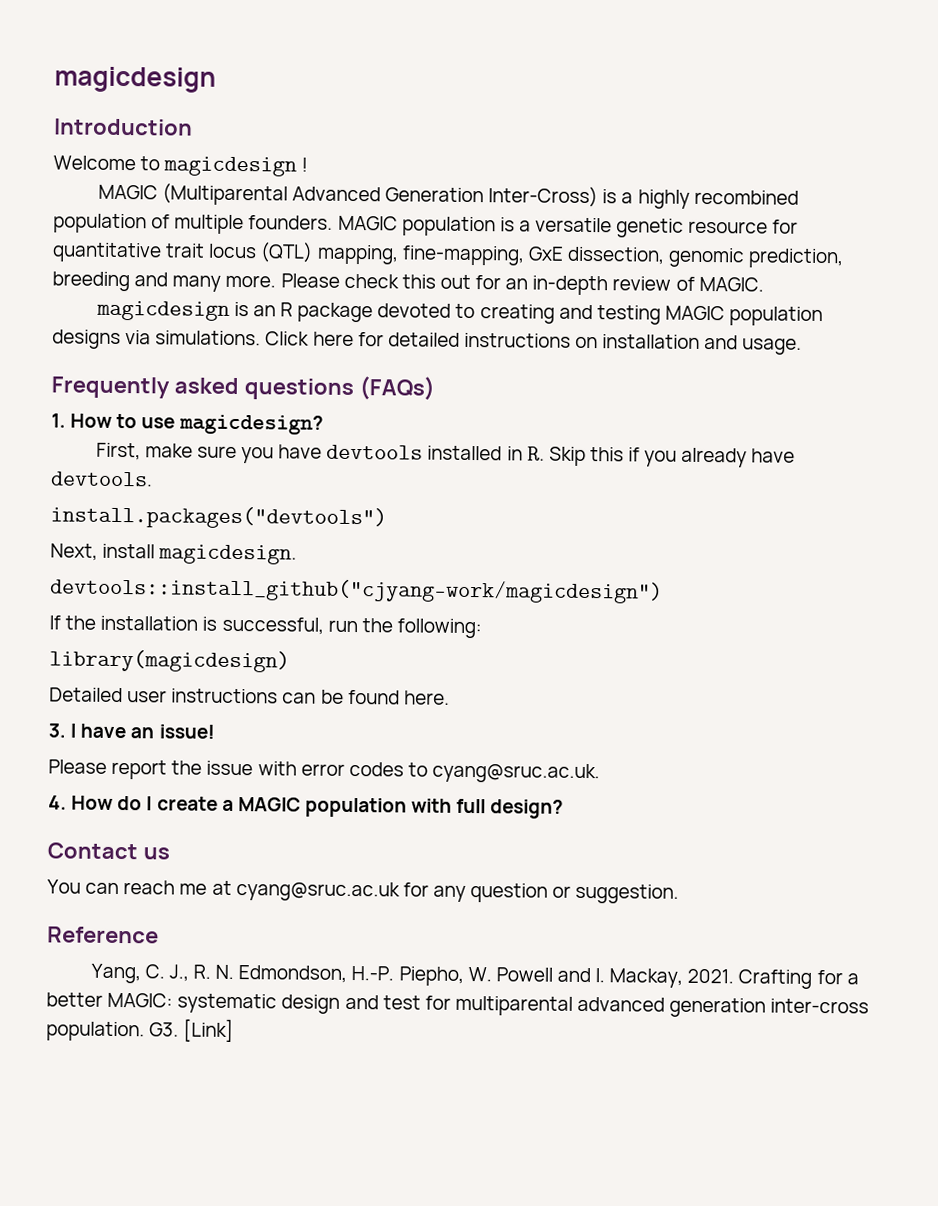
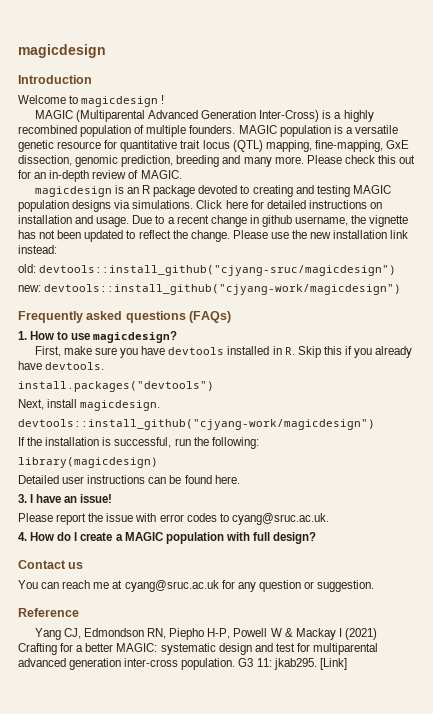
(803, 346) none -> [132,215,409,227] [18,230,409,242] [18,245,57,254] [18,264,397,276] [18,284,402,295] Due to a recent change in github username, the vignette has not been updated to reflect the change. Please use the new installation link instead: // old: devtools::install_github("cjyang-sruc/magicdesign") // new: devtools::install_github("cjyang-work/magicdesign")
[90,963,735,988] Yang, C. J., R. N. Edmondson, H.-P. Piepho, W. Powell and I. Mackay, 2021. -> [34,628,377,640] Yang CJ, Edmondson RN, Piepho H-P, Powell W & Mackay I (2021)
[149,1022,180,1037] G3. -> [238,658,317,670] G3 11: jkab295.

